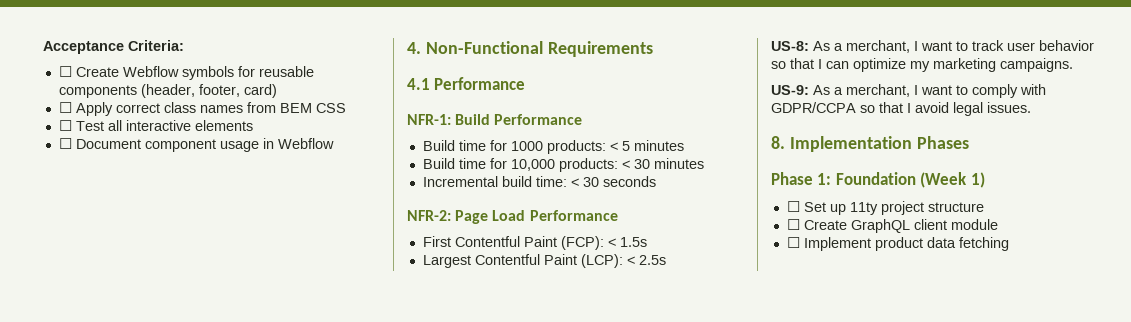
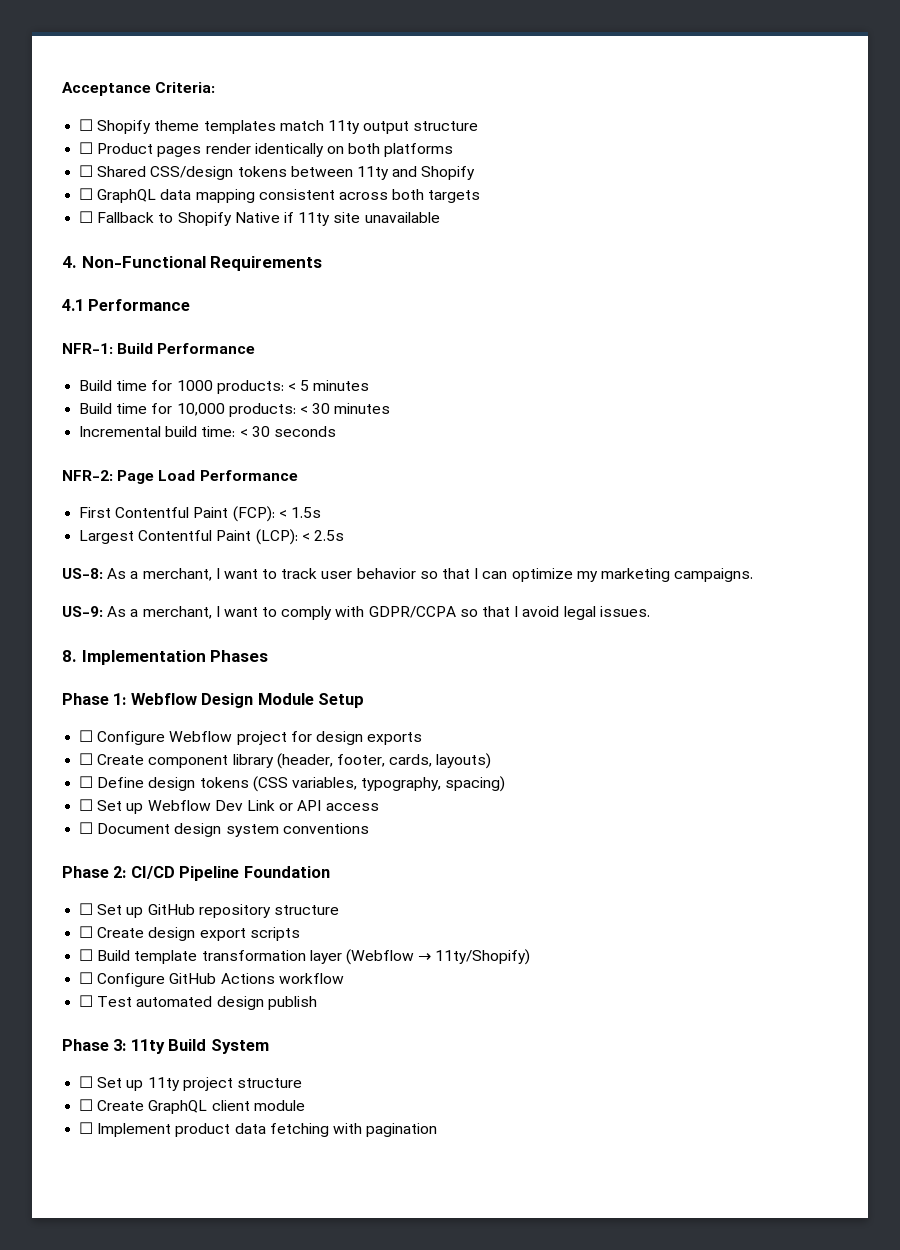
[75,66,314,80] [58,84,277,98] [58,102,346,116] [58,120,253,131] [58,138,334,152] Create Webflow symbols for reusable components (header, footer, card) // ☐ Apply correct class names from BEM CSS // ☐ Test all interactive elements // ☐ Document component usage in Webflow -> [97,120,479,134] [79,142,454,157] [79,165,476,180] [79,188,481,203] [79,211,440,226] Shopify theme templates match 11ty output structure // ☐ Product pages render identically on both platforms // ☐ Shared CSS/design tokens between 11ty and Shopify // ☐ GraphQL data mapping consistent across both targets // ☐ Fallback to Shopify Native if 11ty site unavailable
[835,172,985,188] Foundation (Week 1) -> [130,693,365,708] [79,730,423,745] [79,753,492,769] [79,776,506,792] [79,799,379,814] [79,822,369,837] [62,866,330,881] [79,903,339,918] [79,926,300,941] [79,949,531,965] [79,972,344,987] [79,995,317,1010] [62,1039,269,1054] Webflow Design Module Setup // ☐ Configure Webflow project for design exports // ☐ Create component library (header, footer, cards, layouts) // ☐ Define design tokens (CSS variables, typography, spacing) // ☐ Set up Webflow Dev Link or API access // ☐ Document design system conventions // Phase 2: CI/CD Pipeline Foundation // ☐ Set up GitHub repository structure // ☐ Create design export scripts // ☐ Build template transformation layer (Webflow → 11ty/Shopify) // ☐ Configure GitHub Actions workflow // ☐ Test automated design publish // Phase 3: 11ty Build System
(1009, 244) none -> [332,1123,438,1137] with pagination

